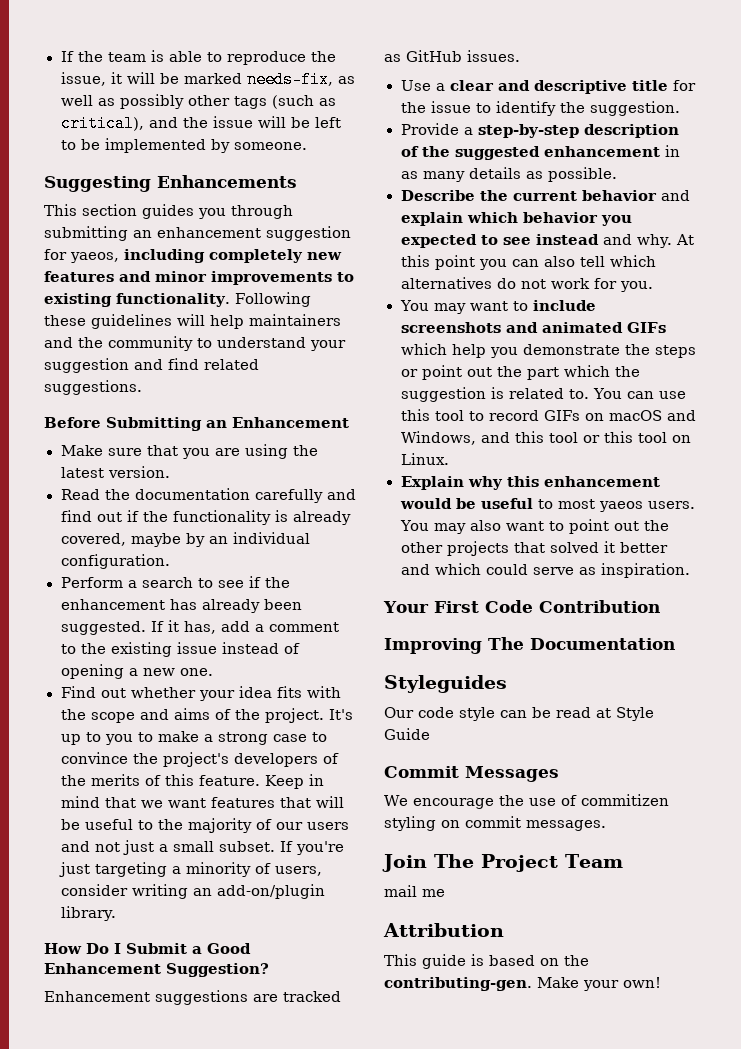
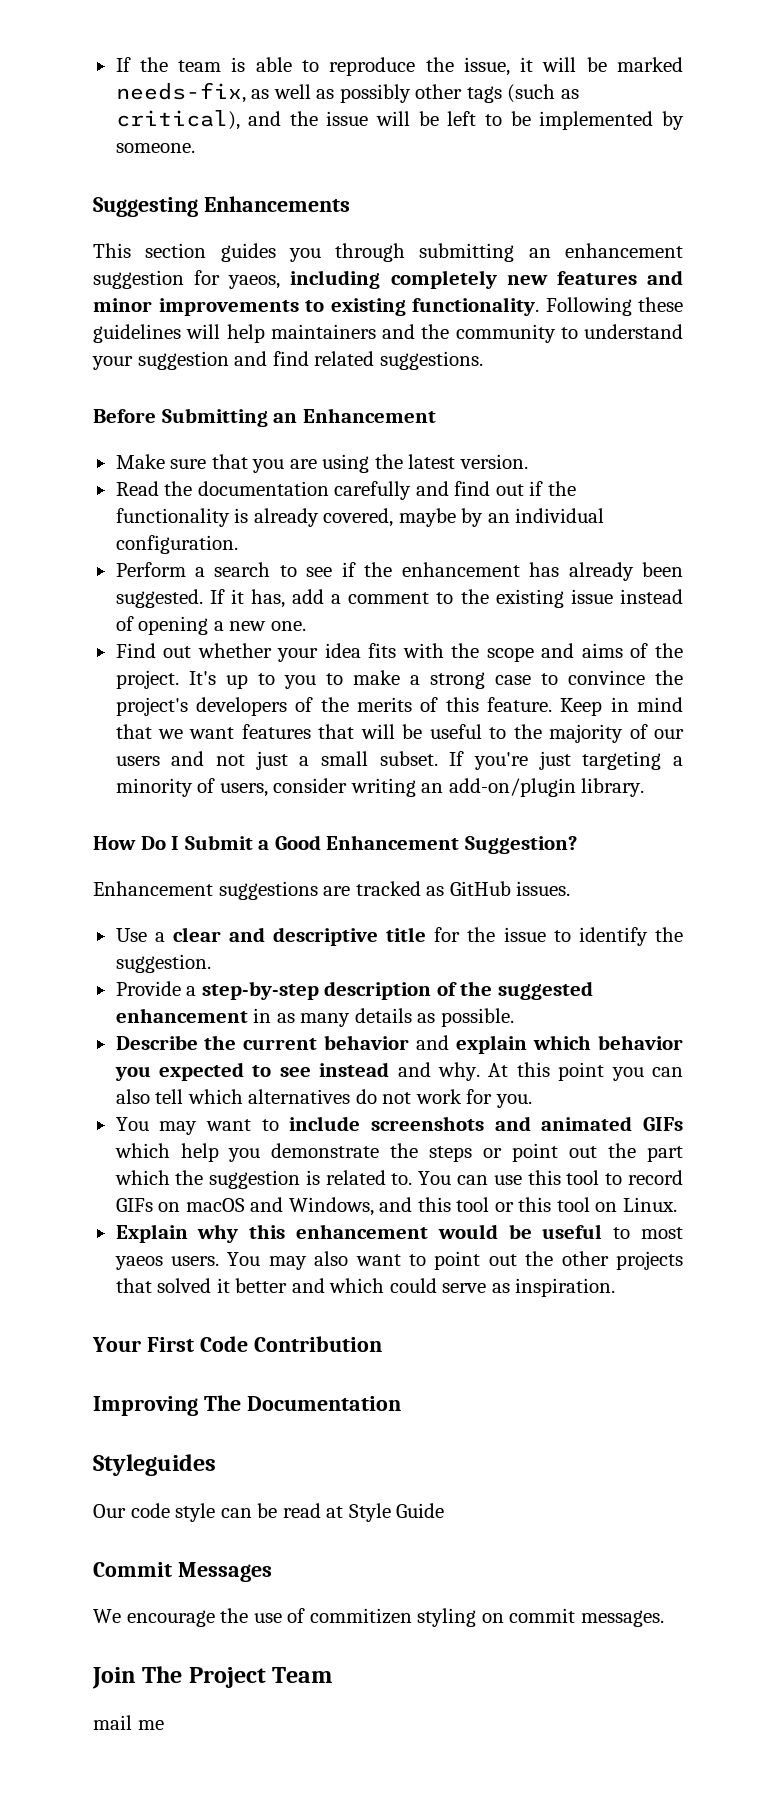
[383,923,504,937] [384,954,589,969] [384,977,661,991] // Attribution // This guide is based on the contributing-gen. Make your own! -> (164, 1725) none

